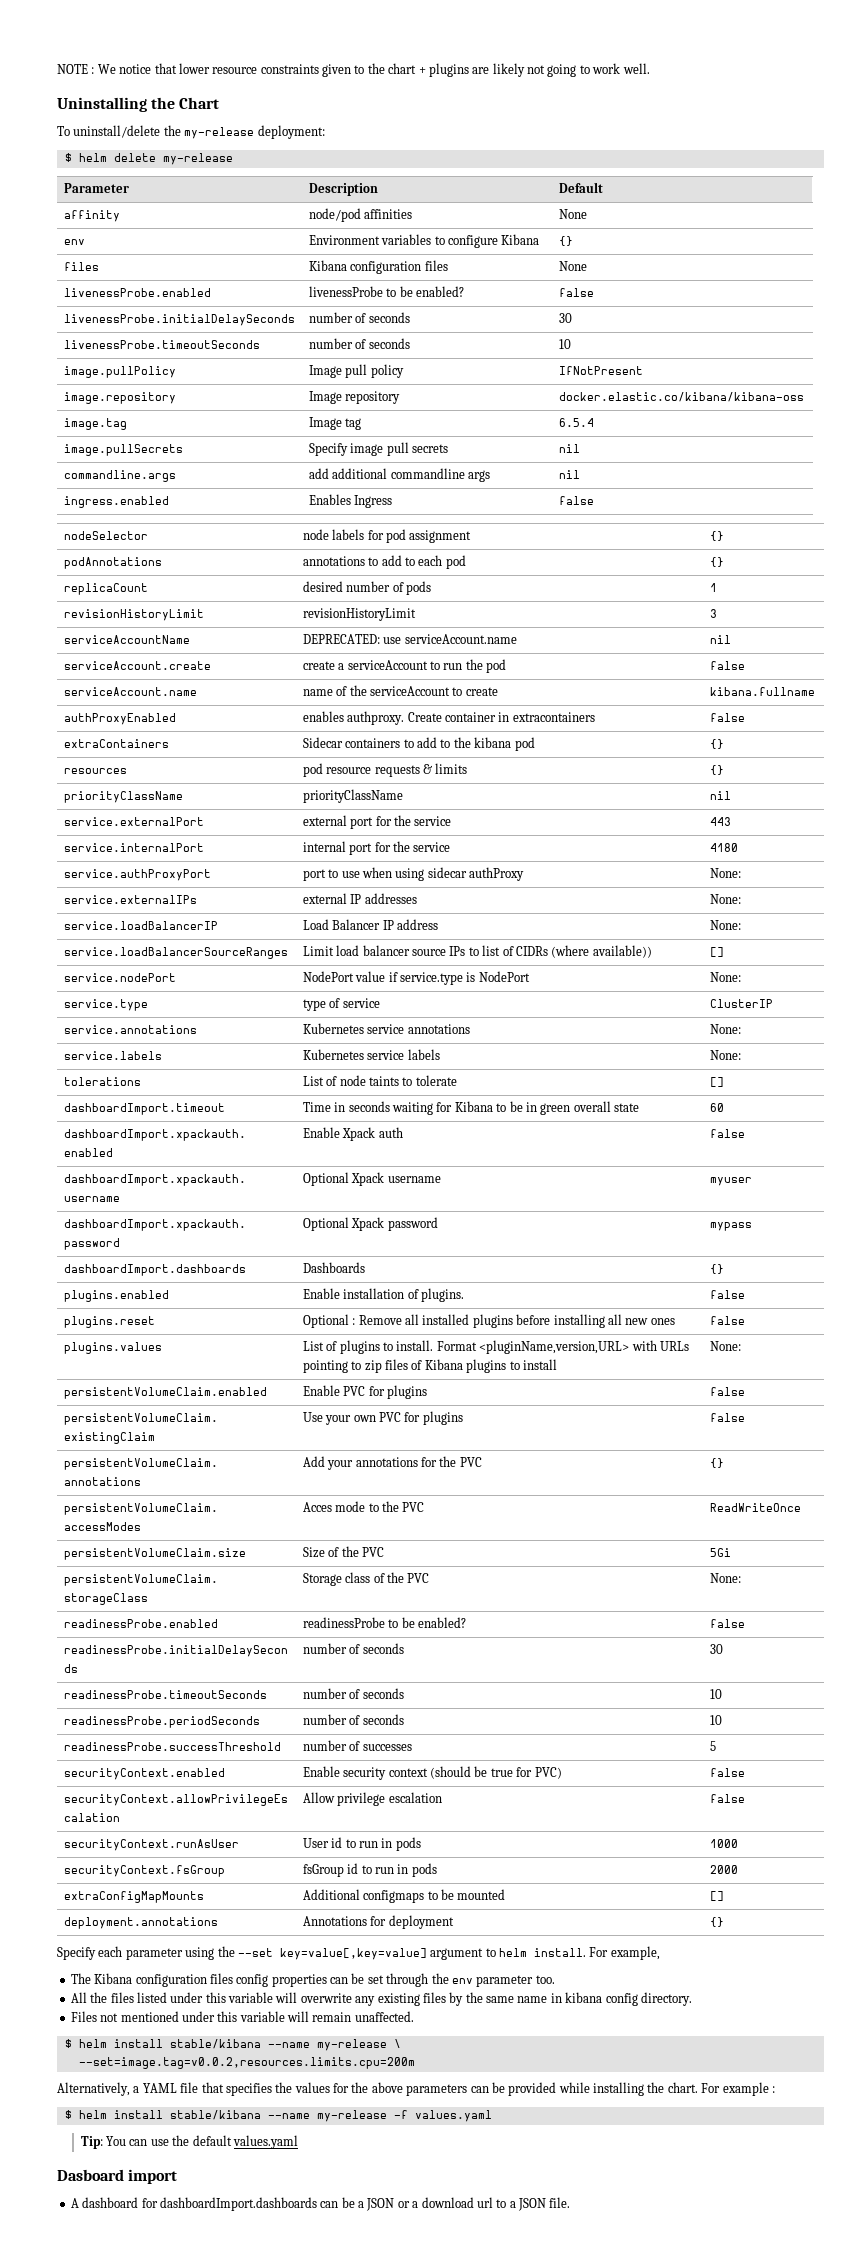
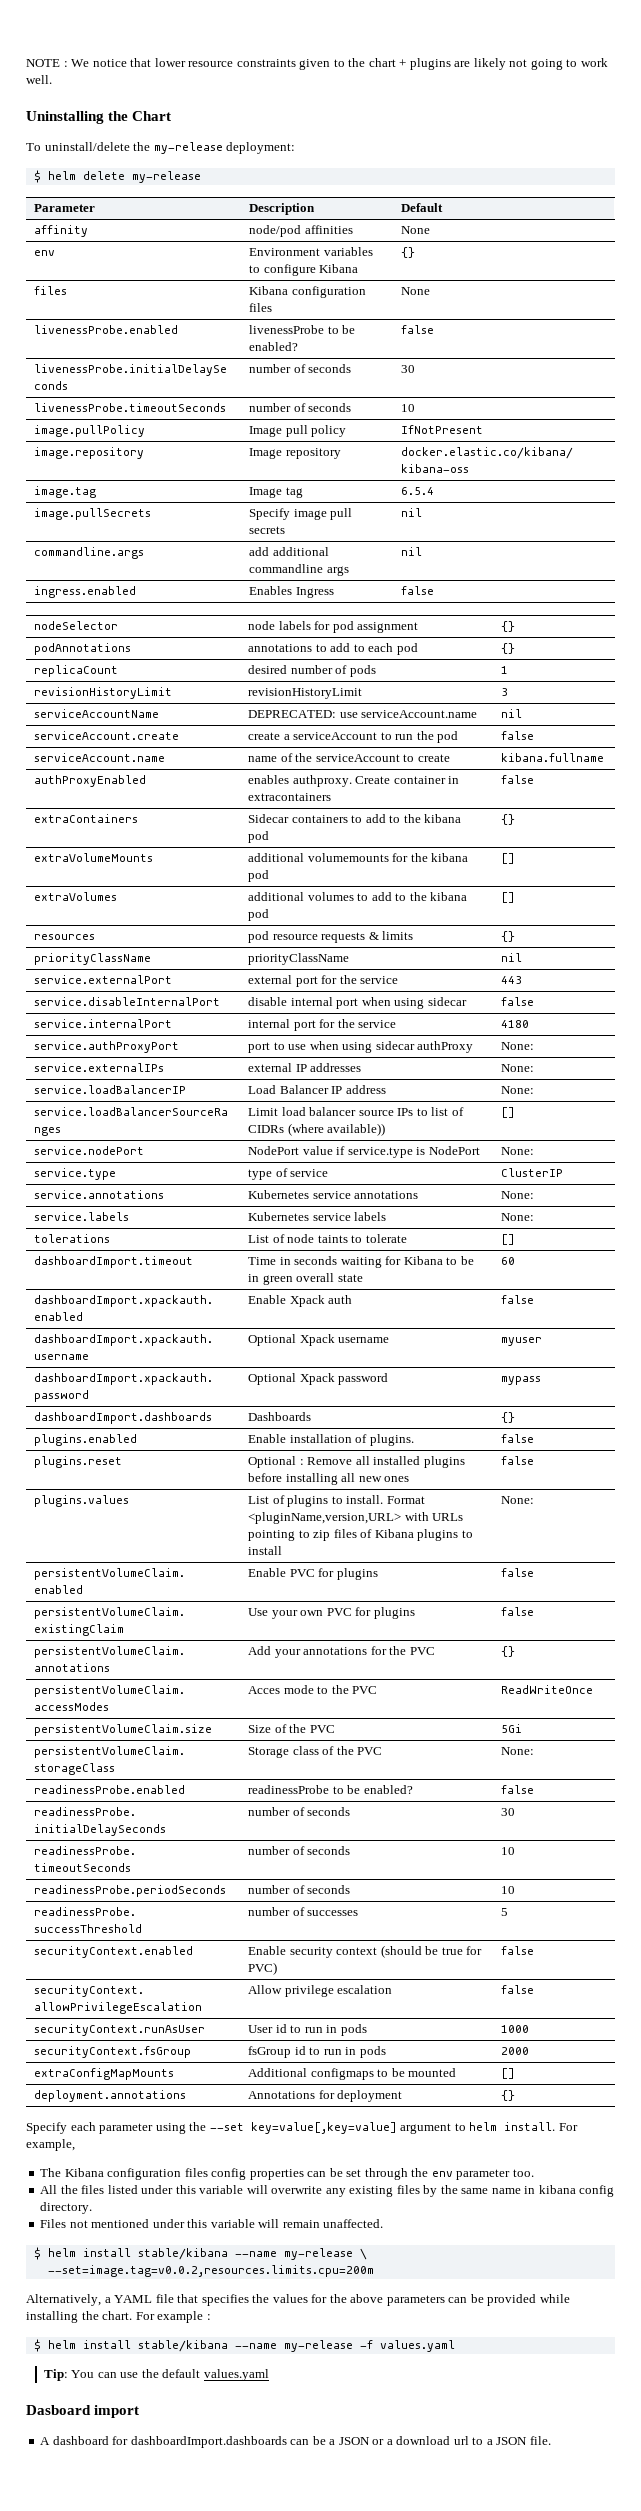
(724, 744) none -> [34,853,154,862] [248,853,469,862] [248,870,270,882] [501,853,516,864] [34,892,118,901] [248,892,468,901] [248,909,270,921] [501,892,516,903] // extraVolumeMounts | additional volumemounts for the kibana pod | [] // extraVolumes | additional volumes to add to the kibana pod | []
(731, 821) none -> [34,997,221,1006] [248,997,467,1009] [501,997,535,1006] // service.disableInternalPort | disable internal port when using sidecar | false

